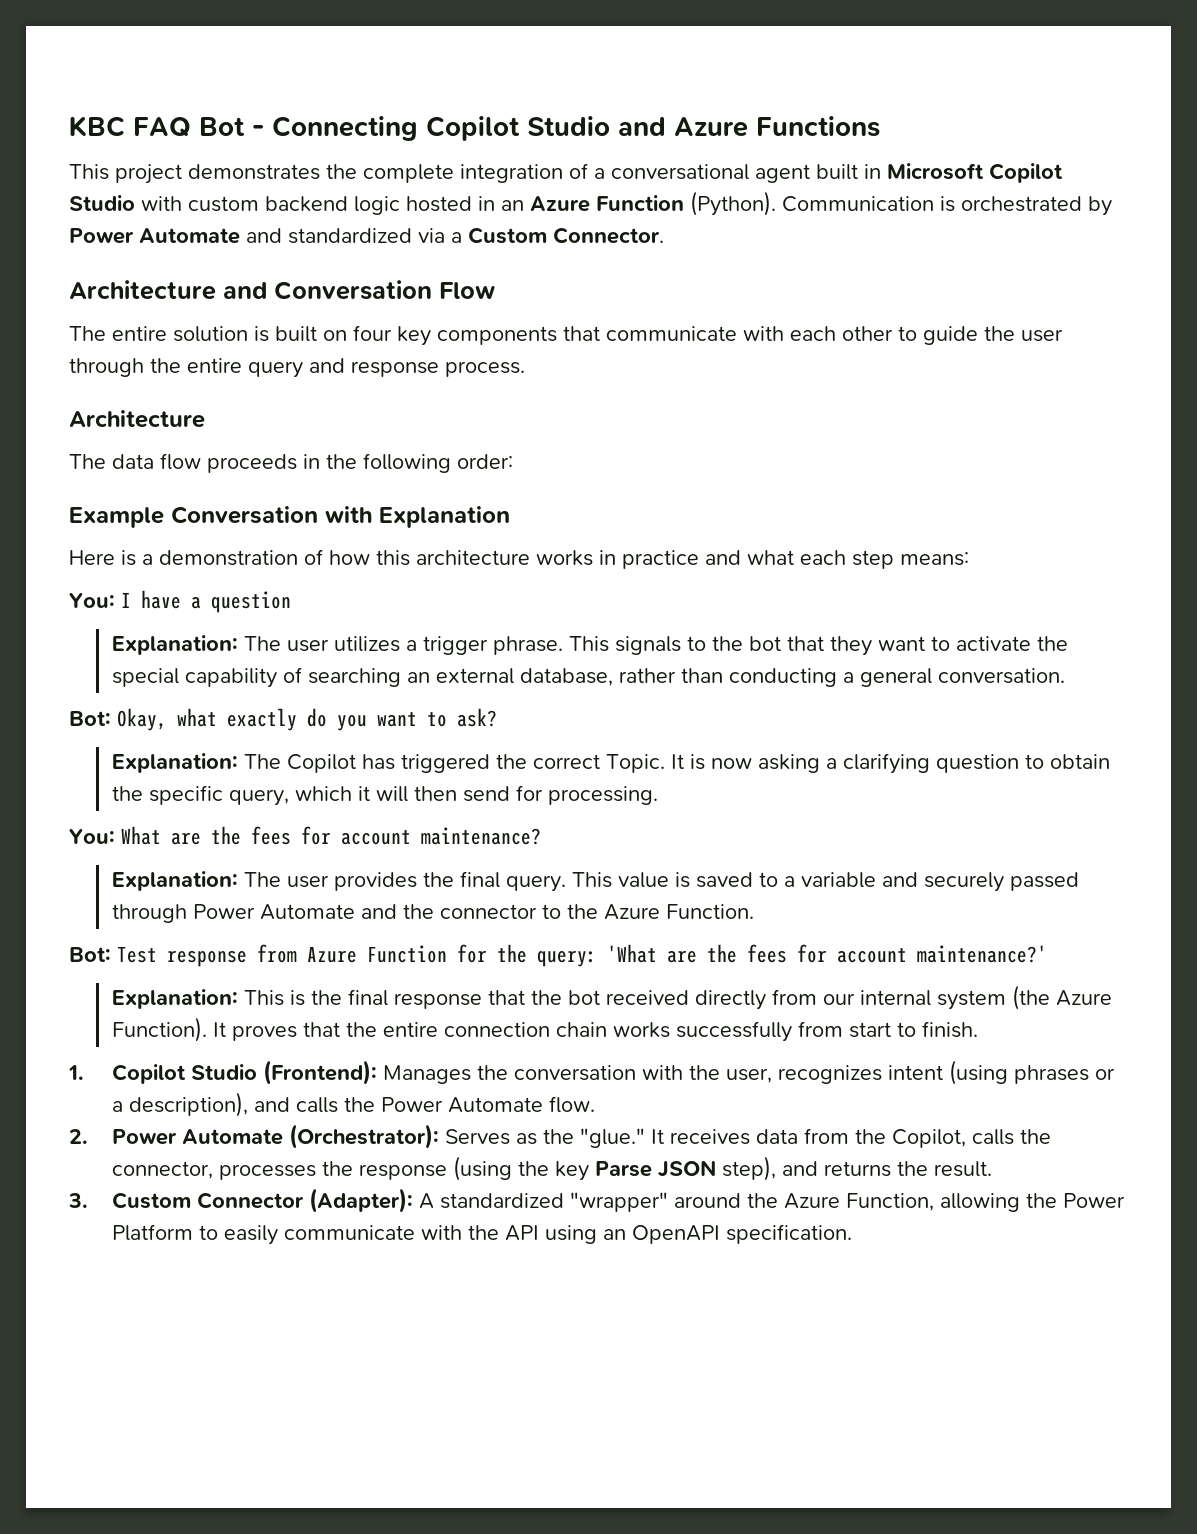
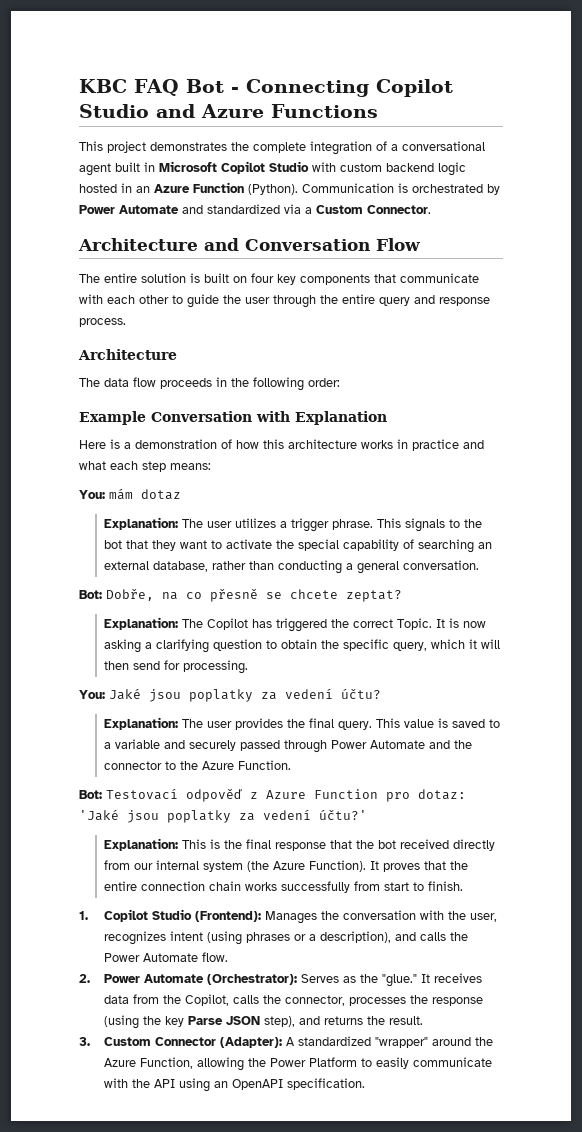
[121,590,291,613] I have a question -> [109,488,181,500] mám dotaz
[117,708,497,731] Okay, what exactly do you want to ask? -> [106,588,402,602] Dobře, na co přesně se chcete zeptat?
[121,826,541,845] What are the fees for account maintenance? -> [109,688,381,702] Jaké jsou poplatky za vedení účtu?
[117,944,1047,967] Test response from Azure Function for the query: 'What are the fees for account maintenance?' -> [106,788,466,802] [79,809,367,823] Testovací odpověď z Azure Function pro dotaz: 'Jaké jsou poplatky za vedení účtu?'

